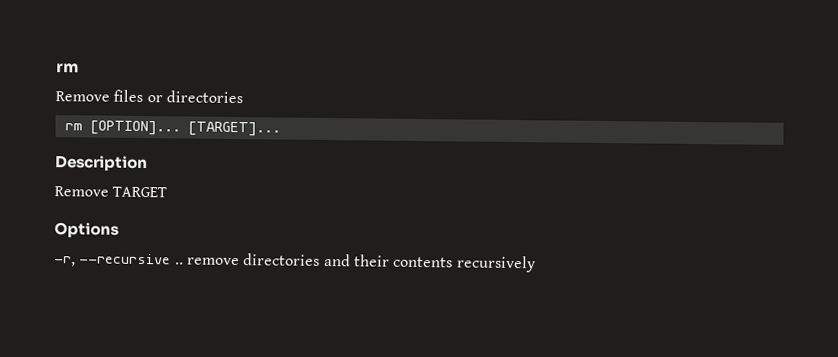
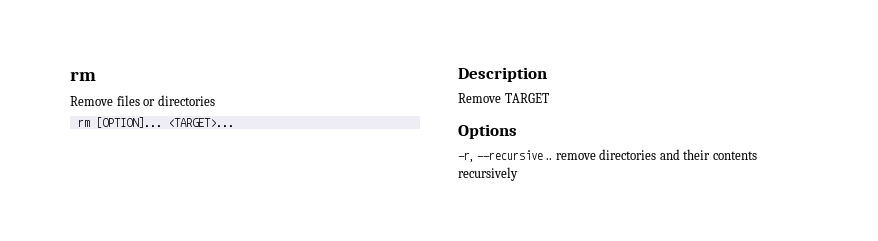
[187,121,281,137] [TARGET]... -> [167,118,234,127] <TARGET>...

